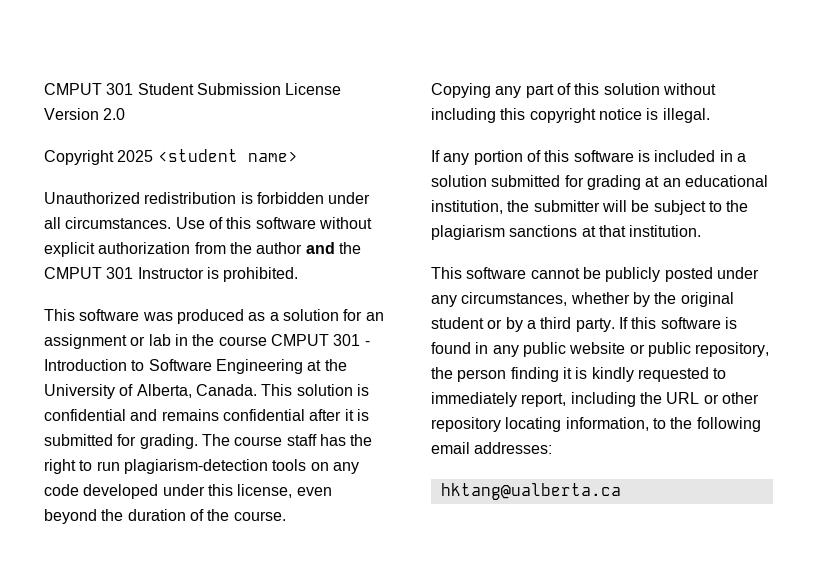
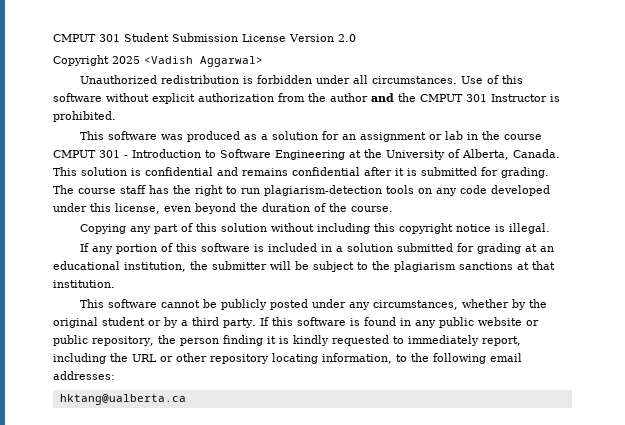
[157,149,298,162] <student name> -> [144,56,263,67] <Vadish Aggarwal>

